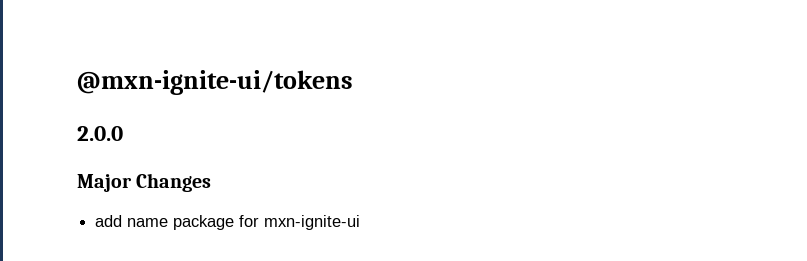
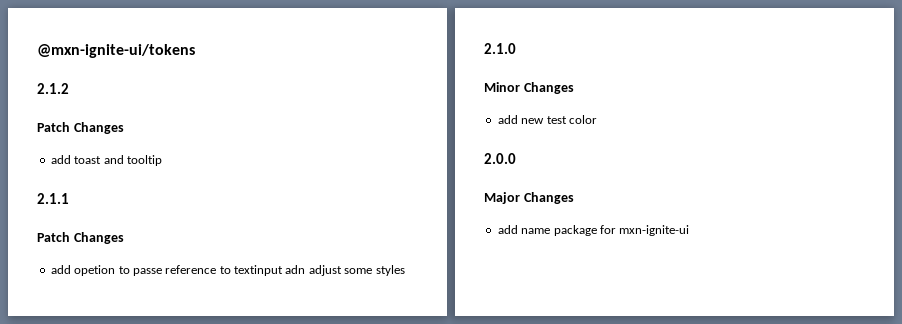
(353, 82) none -> [37,83,69,94] [37,122,124,134] [50,155,162,166] [37,193,69,204] [37,232,124,244] [50,265,405,276] [484,43,516,54] [484,82,574,94] [497,115,597,124] // 2.1.2 // Patch Changes // add toast and tooltip // 2.1.1 // Patch Changes // add opetion to passe reference to textinput adn adjust some styles // 2.1.0 // Minor Changes // add new test color

